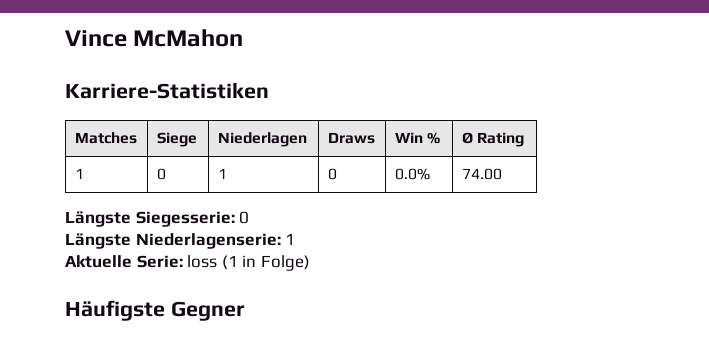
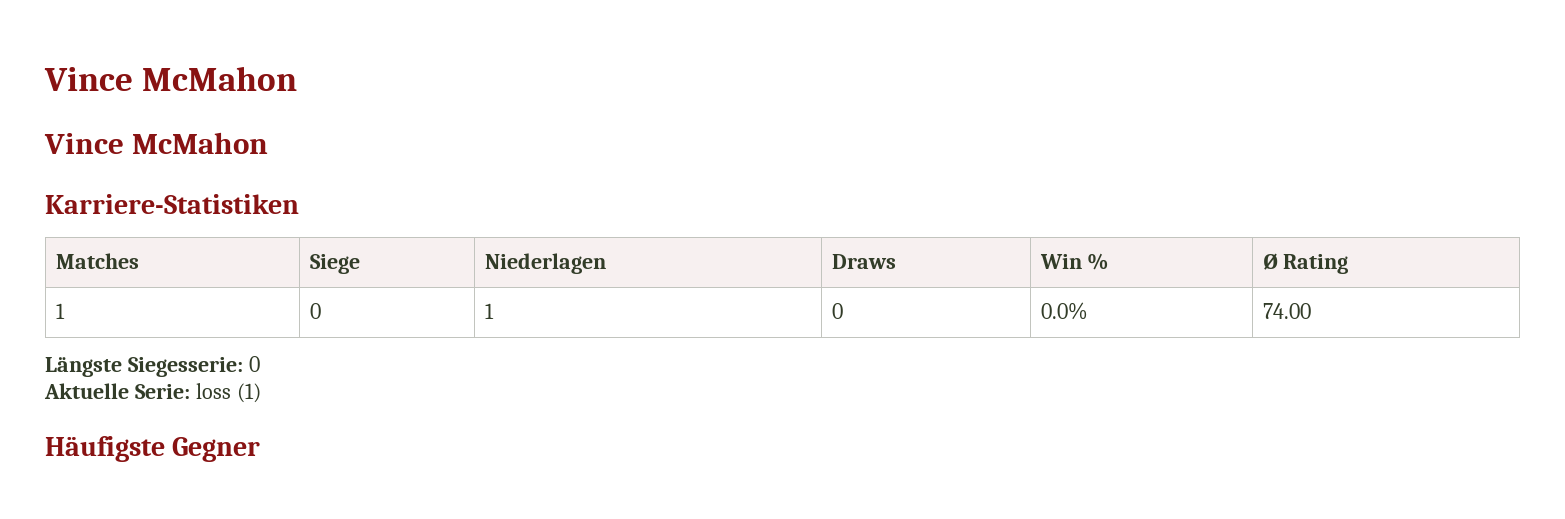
[65,29,244,47] Vince McMahon -> [44,66,298,91] [44,132,269,154] Vince McMahon // Vince McMahon
[65,233,296,249] // Längste Niederlagenserie: 1 -> (260, 364) none
[221,255,310,271] (1 in Folge) -> [236,383,261,403] (1)

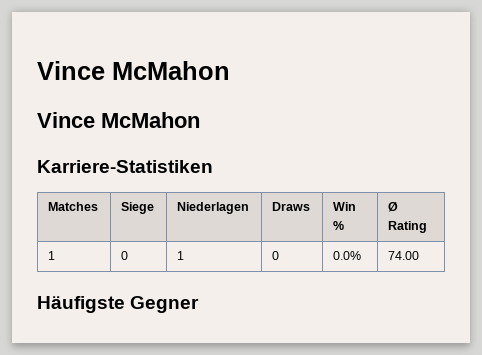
[45,356,260,377] [44,383,261,403] // Längste Siegesserie: 0 // Aktuelle Serie: loss (1) -> (420, 255) none

